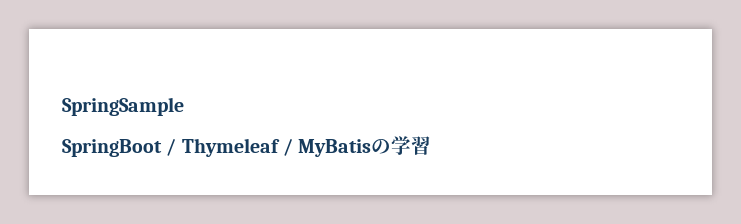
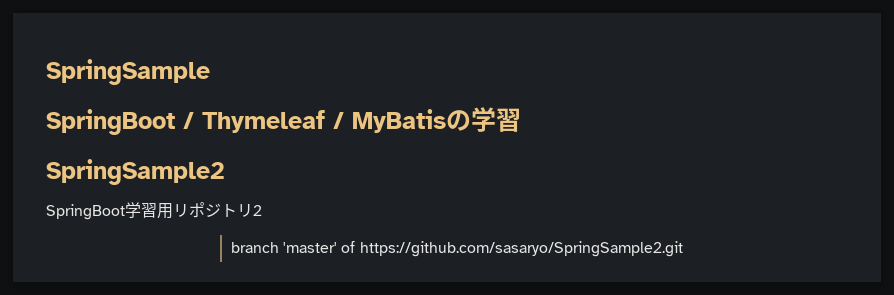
(432, 145) none -> [46,159,225,185] [46,202,262,220] [230,241,683,257] // SpringSample2 // SpringBoot学習用リポジトリ2 // branch 'master' of https://github.com/sasaryo/SpringSample2.git

